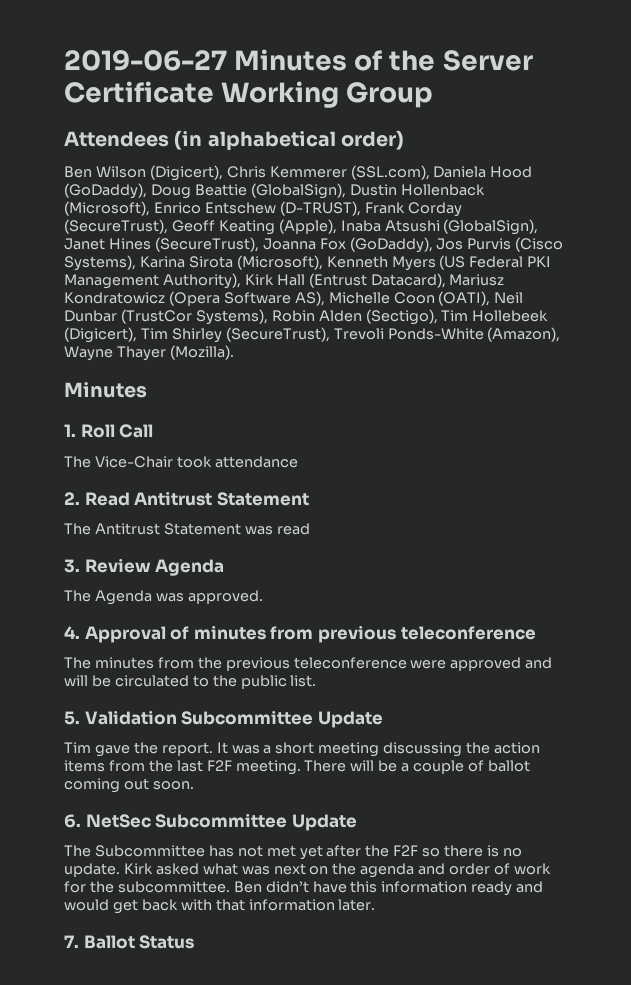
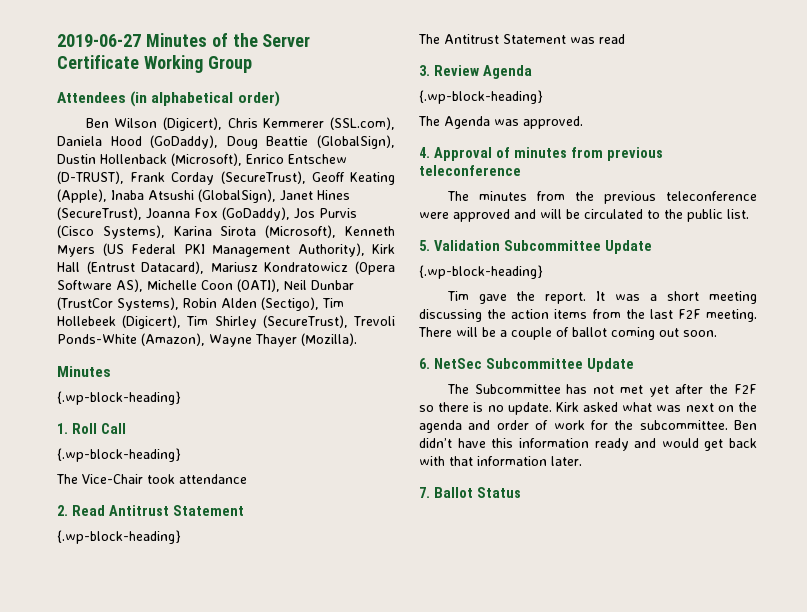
(147, 390) none -> [57,391,181,405] // {.wp-block-heading}
(154, 431) none -> [57,448,181,462] // {.wp-block-heading}
(309, 499) none -> [57,530,181,544] // {.wp-block-heading}
(225, 567) none -> [419,90,543,104] // {.wp-block-heading}
(383, 719) none -> [419,265,543,279] // {.wp-block-heading}

